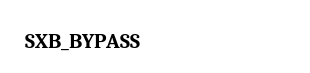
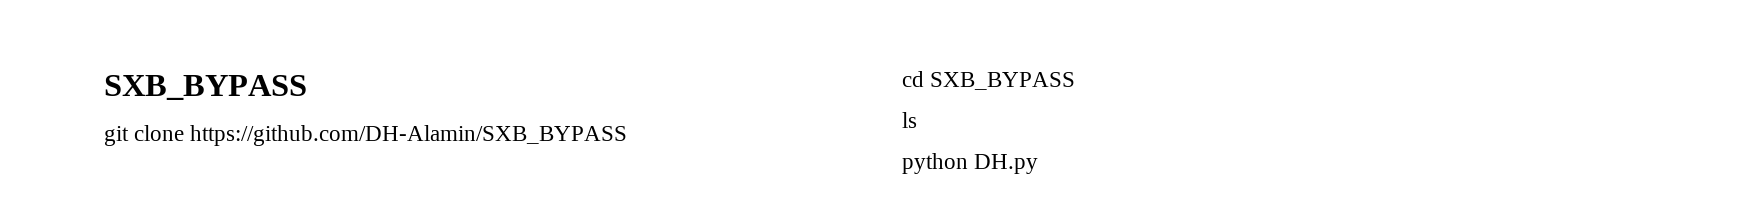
[25,34,140,51] SXB_BYPASS -> [104,75,307,100] [104,125,628,146] [902,71,1076,90] [902,112,917,128] [902,153,1039,174] SXB_BYPASS // git clone https://github.com/DH-Alamin/SXB_BYPASS // cd SXB_BYPASS // ls // python DH.py

